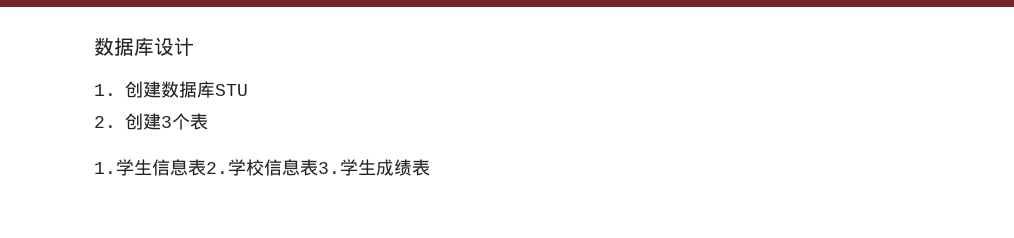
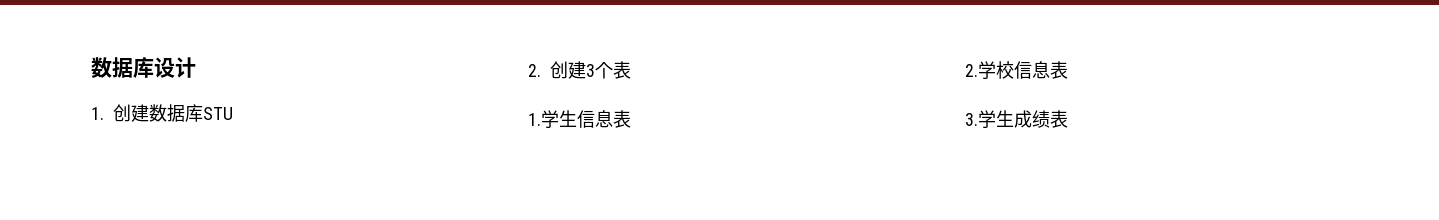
(206, 167) none -> (631, 119) //
(318, 167) none -> (1068, 70) //

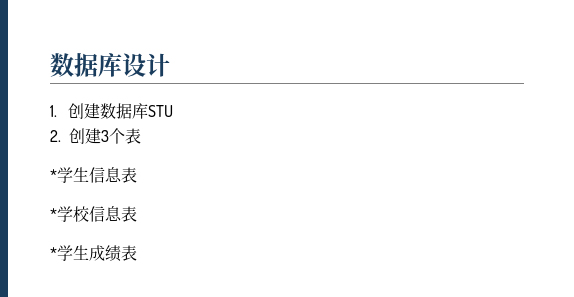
[528,113,541,126] 1. -> [50,169,57,181] *
[965,64,978,77] 2. -> [50,208,57,220] *
[965,113,978,126] 3. -> [50,247,57,259] *

